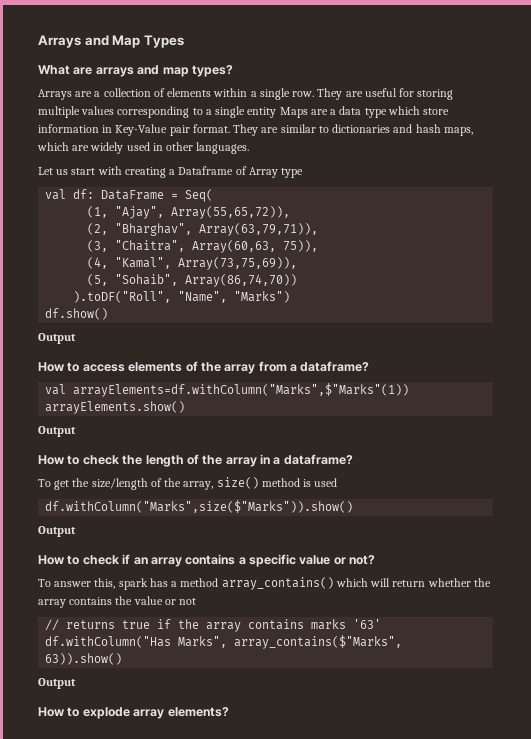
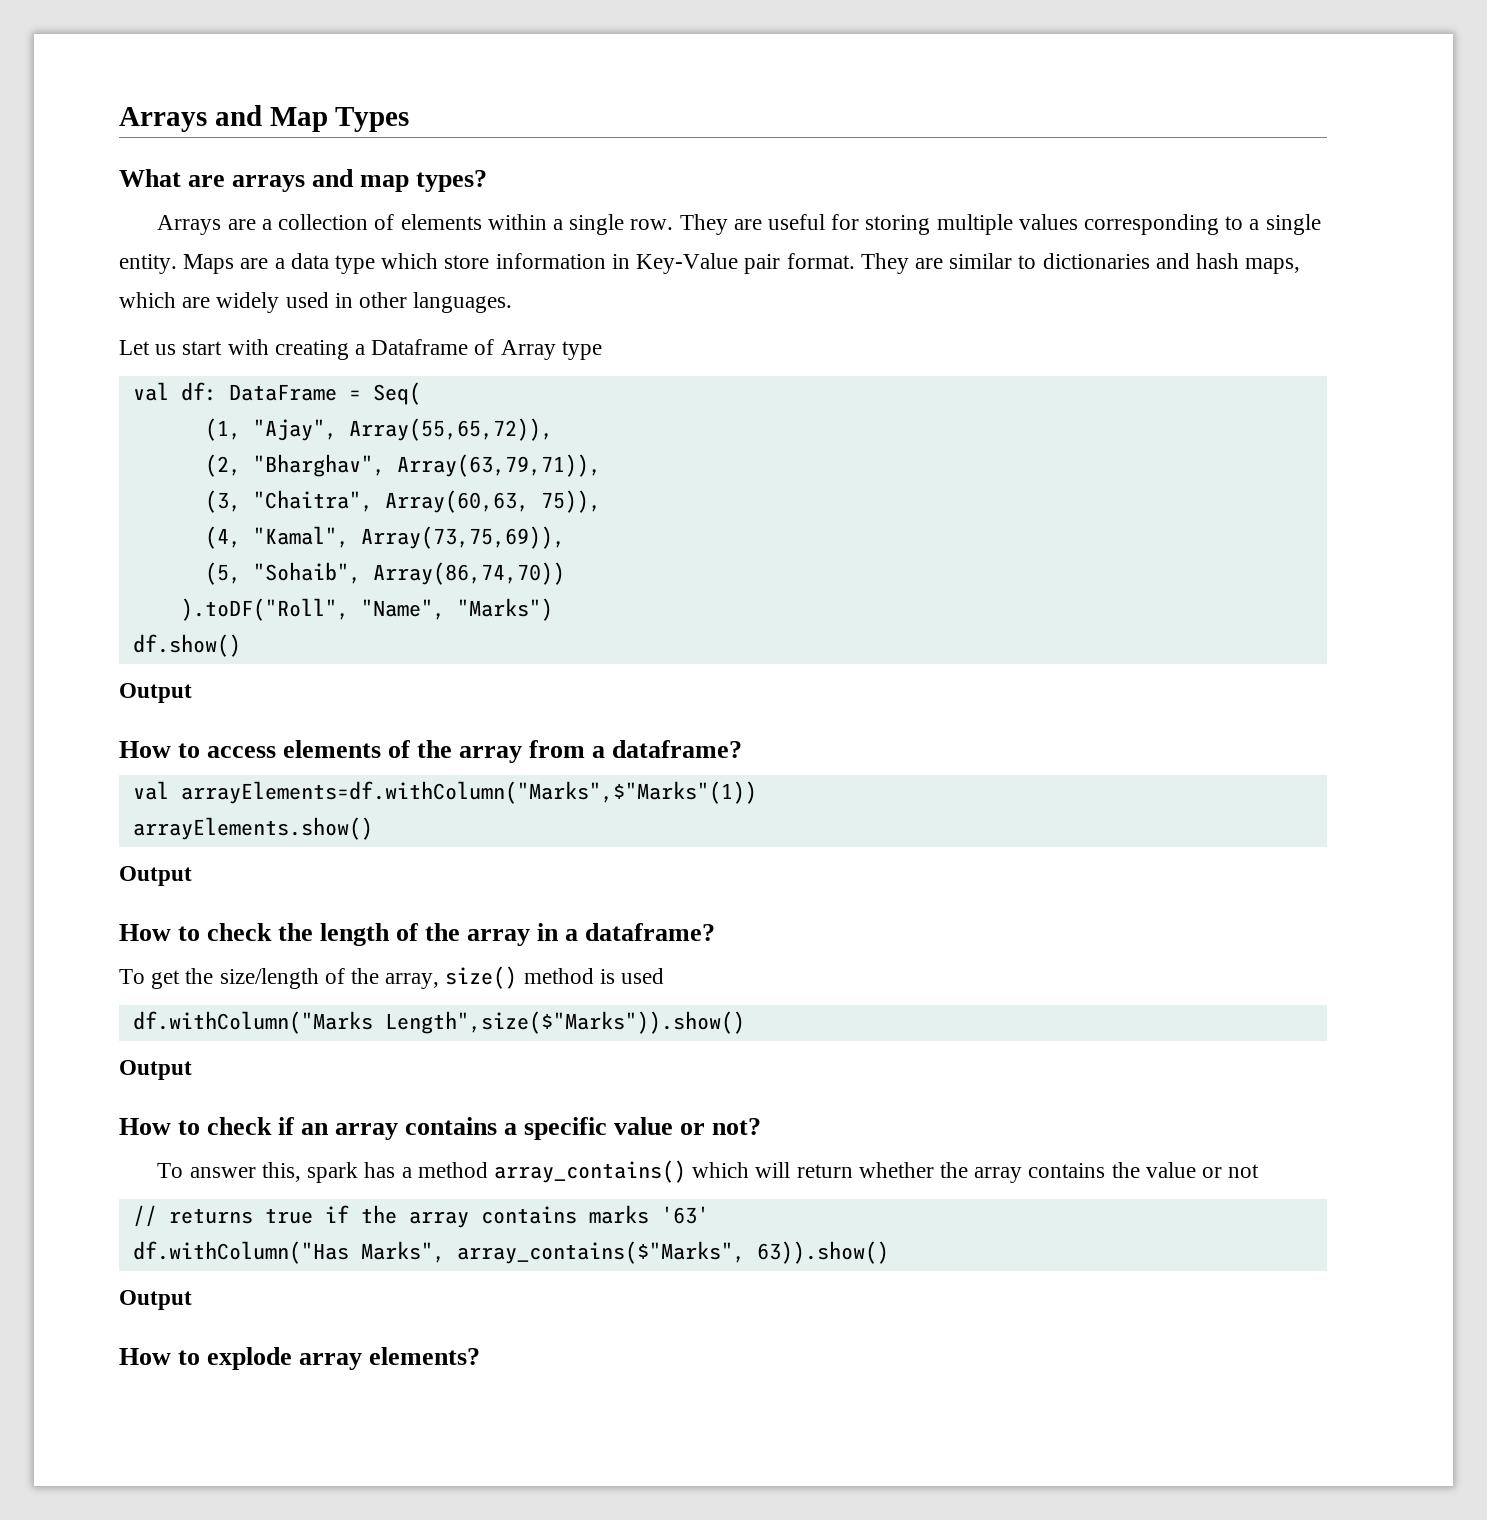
[247,107,277,118] entity -> [119,254,177,274] entity.
[45,500,354,513] df.withColumn("Marks",size($"Marks")).show() -> [132,1011,745,1034] df.withColumn("Marks Length",size($"Marks")).show()

